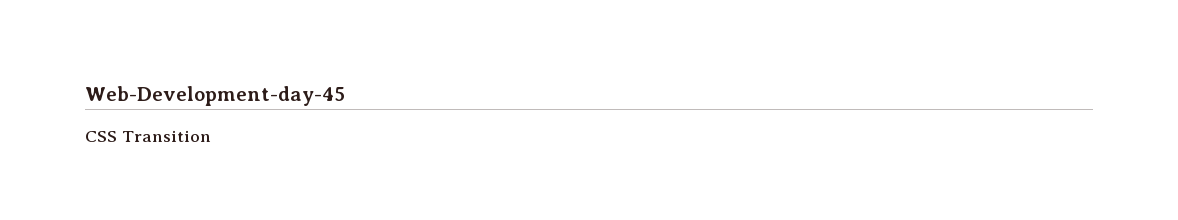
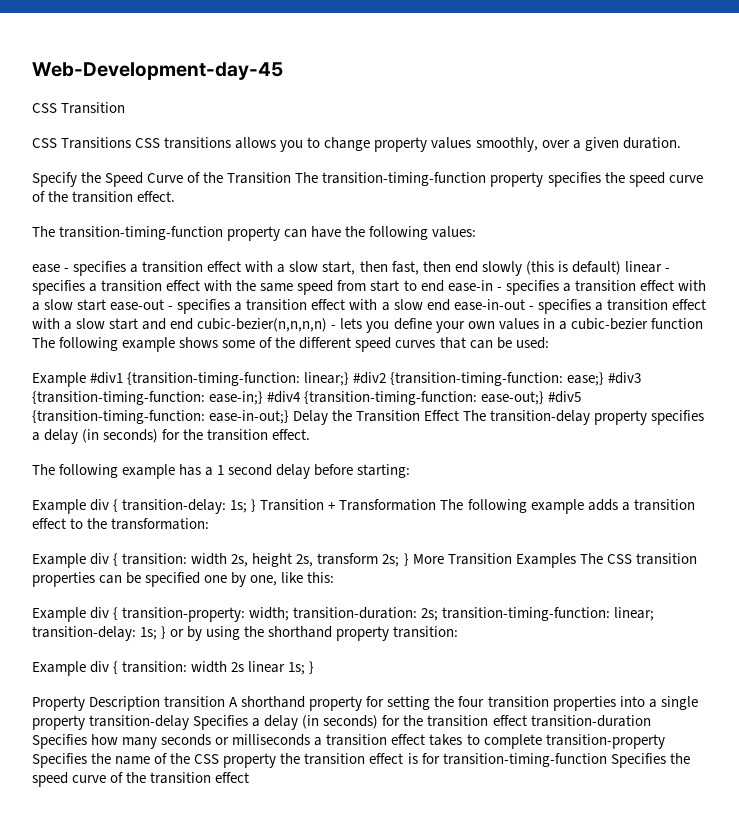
(211, 136) none -> [32,137,681,152] [32,172,703,187] [32,191,176,203] [32,226,477,241] [32,261,670,276] [32,280,706,295] [32,299,706,314] [32,318,703,333] [32,337,549,352] [32,372,642,387] [32,391,582,405] [32,410,705,425] [32,429,311,444] [32,464,411,479] [32,499,695,514] [32,518,210,530] [32,553,697,568] [32,572,335,587] [32,607,655,622] [32,626,459,641] [32,661,315,676] [32,696,698,711] [32,715,651,730] [32,734,665,749] [32,753,690,768] [32,772,250,787] // CSS Transitions CSS transitions allows you to change property values smoothly, over a given duration. // Specify the Speed Curve of the Transition The transition-timing-function property specifies the speed curve of the transition effect. // The transition-timing-function property can have the following values: // ease - specifies a transition effect with a slow start, then fast, then end slowly (this is default) linear - specifies a transition effect with the same speed from start to end ease-in - specifies a transition effect with a slow start ease-out - specifies a transition effect with a slow end ease-in-out - specifies a transition effect with a slow start and end cubic-bezier(n,n,n,n) - lets you define your own values in a cubic-bezier function The following example shows some of the different speed curves that can be used: // Example #div1 {transition-timing-function: linear;} #div2 {transition-timing-function: ease;} #div3 {transition-timing-function: ease-in;} #div4 {transition-timing-function: ease-out;} #div5 {transition-timing-function: ease-in-out;} Delay the Transition Effect The transition-delay property specifies a delay (in seconds) for the transition effect. // The following example has a 1 second delay before starting: // Example div { transition-delay: 1s; } Transition + Transformation The following example adds a transition effect to the transformation: // Example div { transition: width 2s, height 2s, transform 2s; } More Transition Examples The CSS transition properties can be specified one by one, like this: // Example div { transition-property: width; transition-duration: 2s; transition-timing-function: linear; transition-delay: 1s; } or by using the shorthand property transition: // Example div { transition: width 2s linear 1s; } // Property Description transition A shorthand property for setting the four transition properties into a single property transition-delay Specifies a delay (in seconds) for the transition effect transition-duration Specifies how many seconds or milliseconds a transition effect takes to complete transition-property Specifies the name of the CSS property the transition effect is for transition-timing-function Specifies the speed curve of the transition effect

